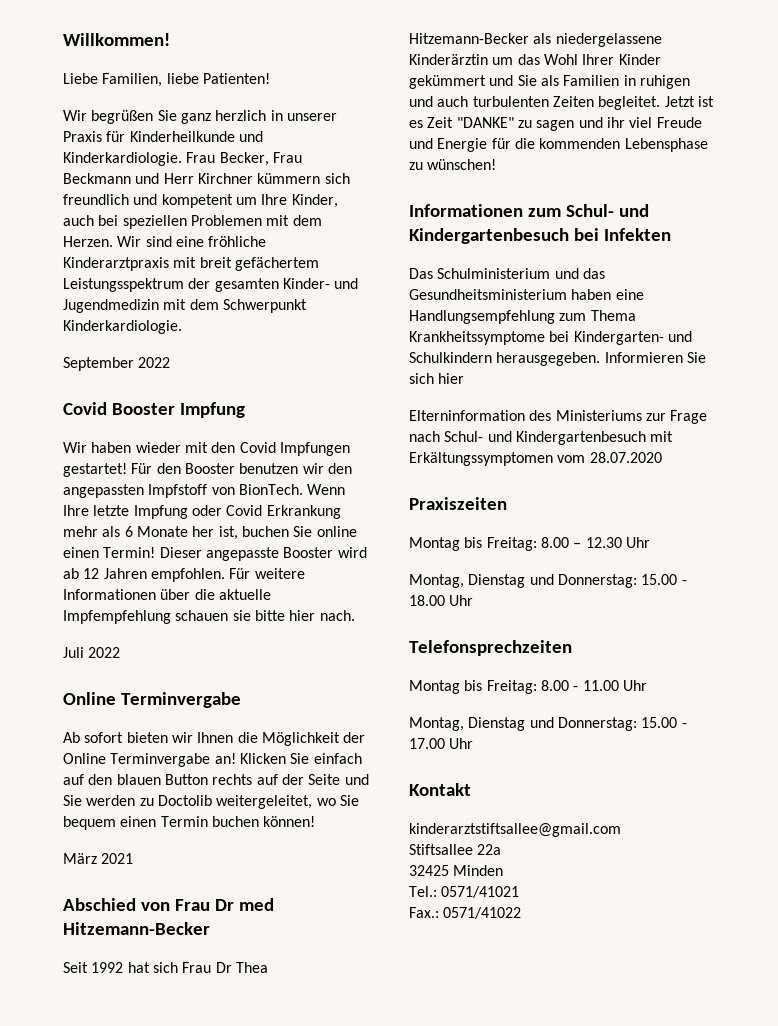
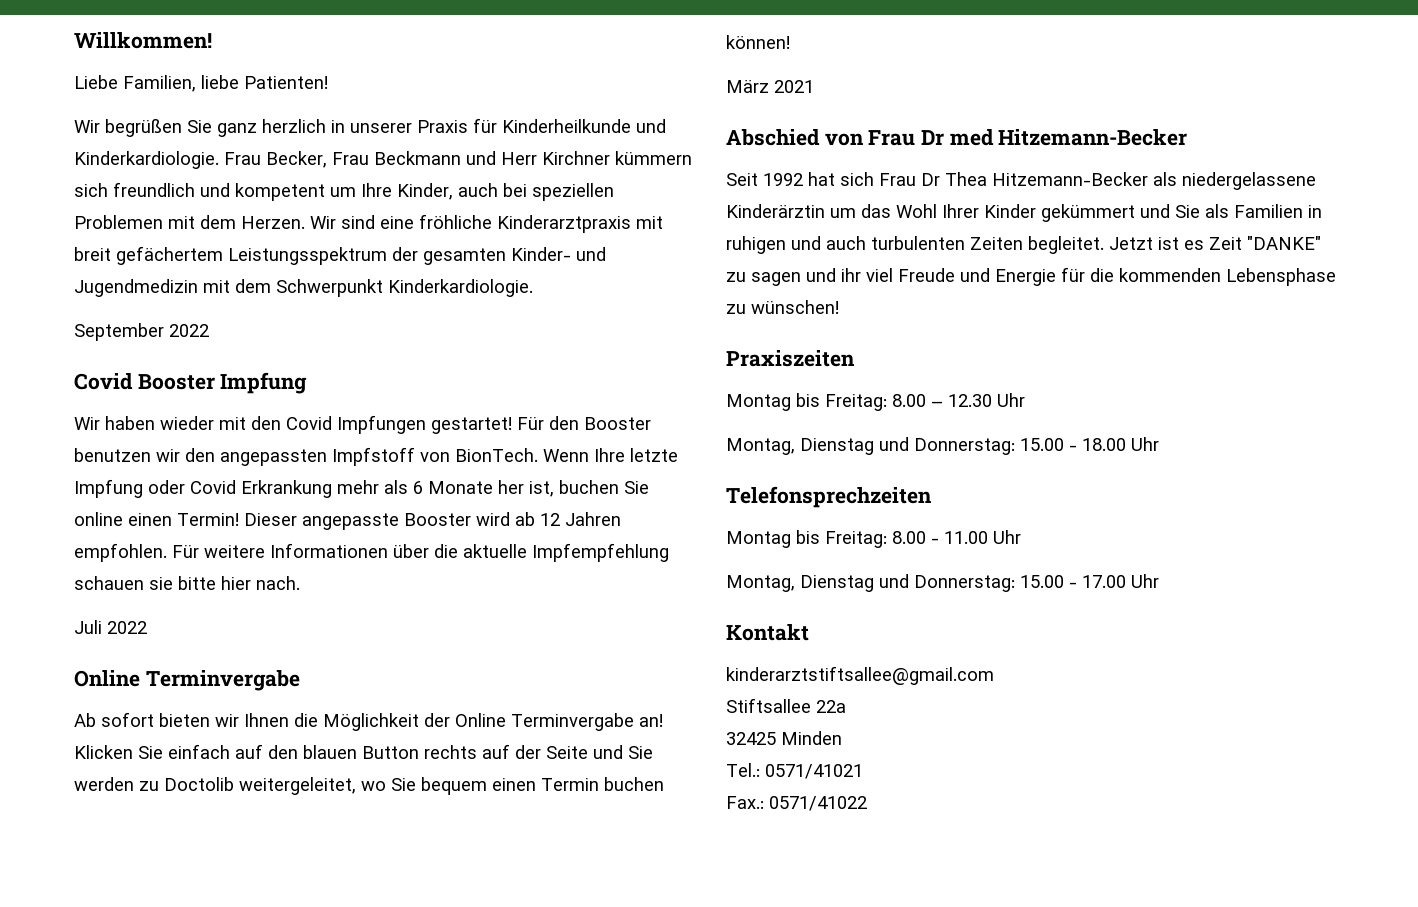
[409,204,649,217] [409,228,671,244] [409,268,605,279] [409,289,644,300] [409,310,636,324] [409,331,692,345] [409,352,706,366] [409,373,465,384] [409,410,708,424] [409,431,674,445] [409,452,662,466] // Informationen zum Schul- und Kindergartenbesuch bei Infekten // Das Schulministerium und das Gesundheitsministerium haben eine Handlungsempfehlung zum Thema Krankheitssymptome bei Kindergarten- und Schulkindern herausgegeben. Informieren Sie sich hier // Elterninformation des Ministeriums zur Frage nach Schul- und Kindergartenbesuch mit Erkältungssymptomen vom 28.07.2020 -> (839, 307) none

